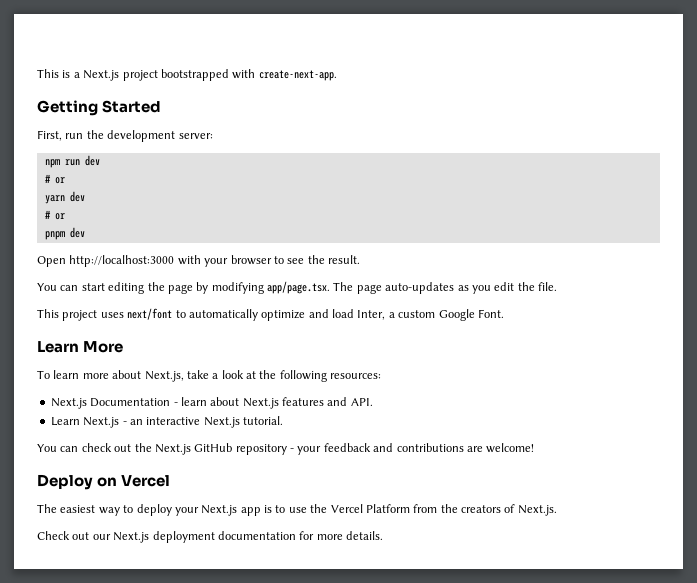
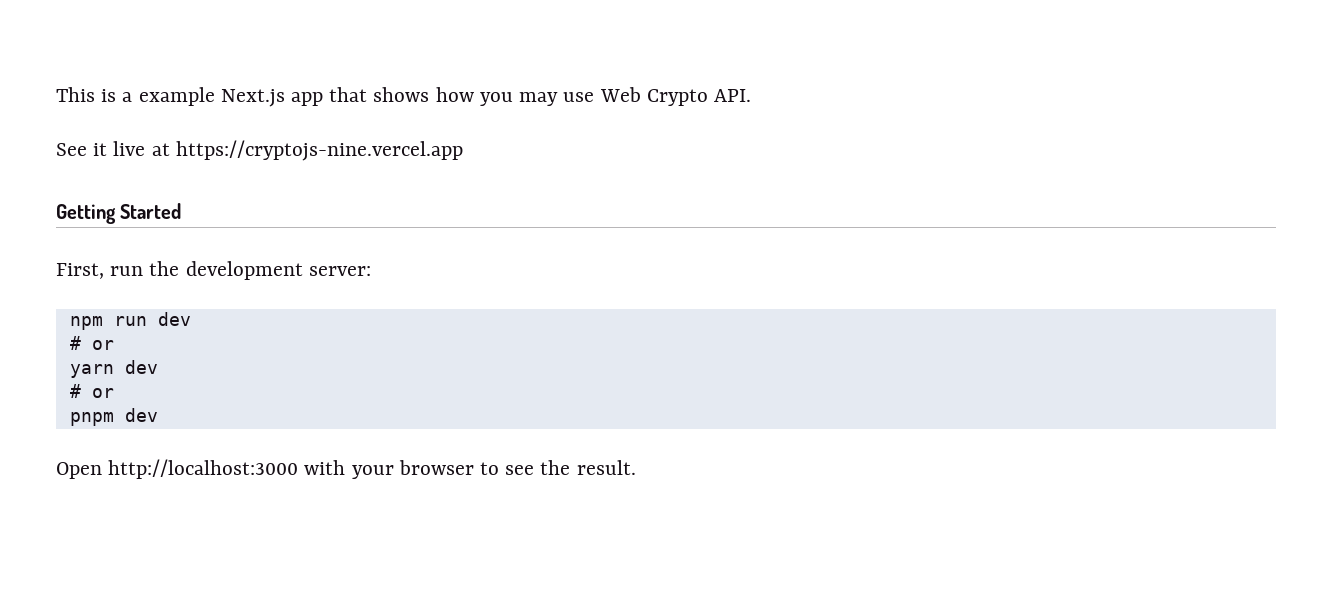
[83,69,337,81] Next.js project bootstrapped with create-next-app. -> [138,87,751,107] [56,140,463,161] example Next.js app that shows how you may use Web Crypto API. // See it live at https://cryptojs-nine.vercel.app
[37,281,557,294] [37,308,504,321] [37,341,124,353] [37,370,382,382] [50,397,373,409] [50,416,283,428] [37,443,535,455] [37,474,171,490] [37,504,557,516] [37,531,383,543] // You can start editing the page by modifying app/page.tsx. The page auto-updates as you edit the file. // This project uses next/font to automatically optimize and load Inter, a custom Google Font. // Learn More // To learn more about Next.js, take a look at the following resources: // Next.js Documentation - learn about Next.js features and API. // Learn Next.js - an interactive Next.js tutorial. // You can check out the Next.js GitHub repository - your feedback and contributions are welcome! // Deploy on Vercel // The easiest way to deploy your Next.js app is to use the Vercel Platform from the creators of Next.js. // Check out our Next.js deployment documentation for more details. -> (636, 467) none

